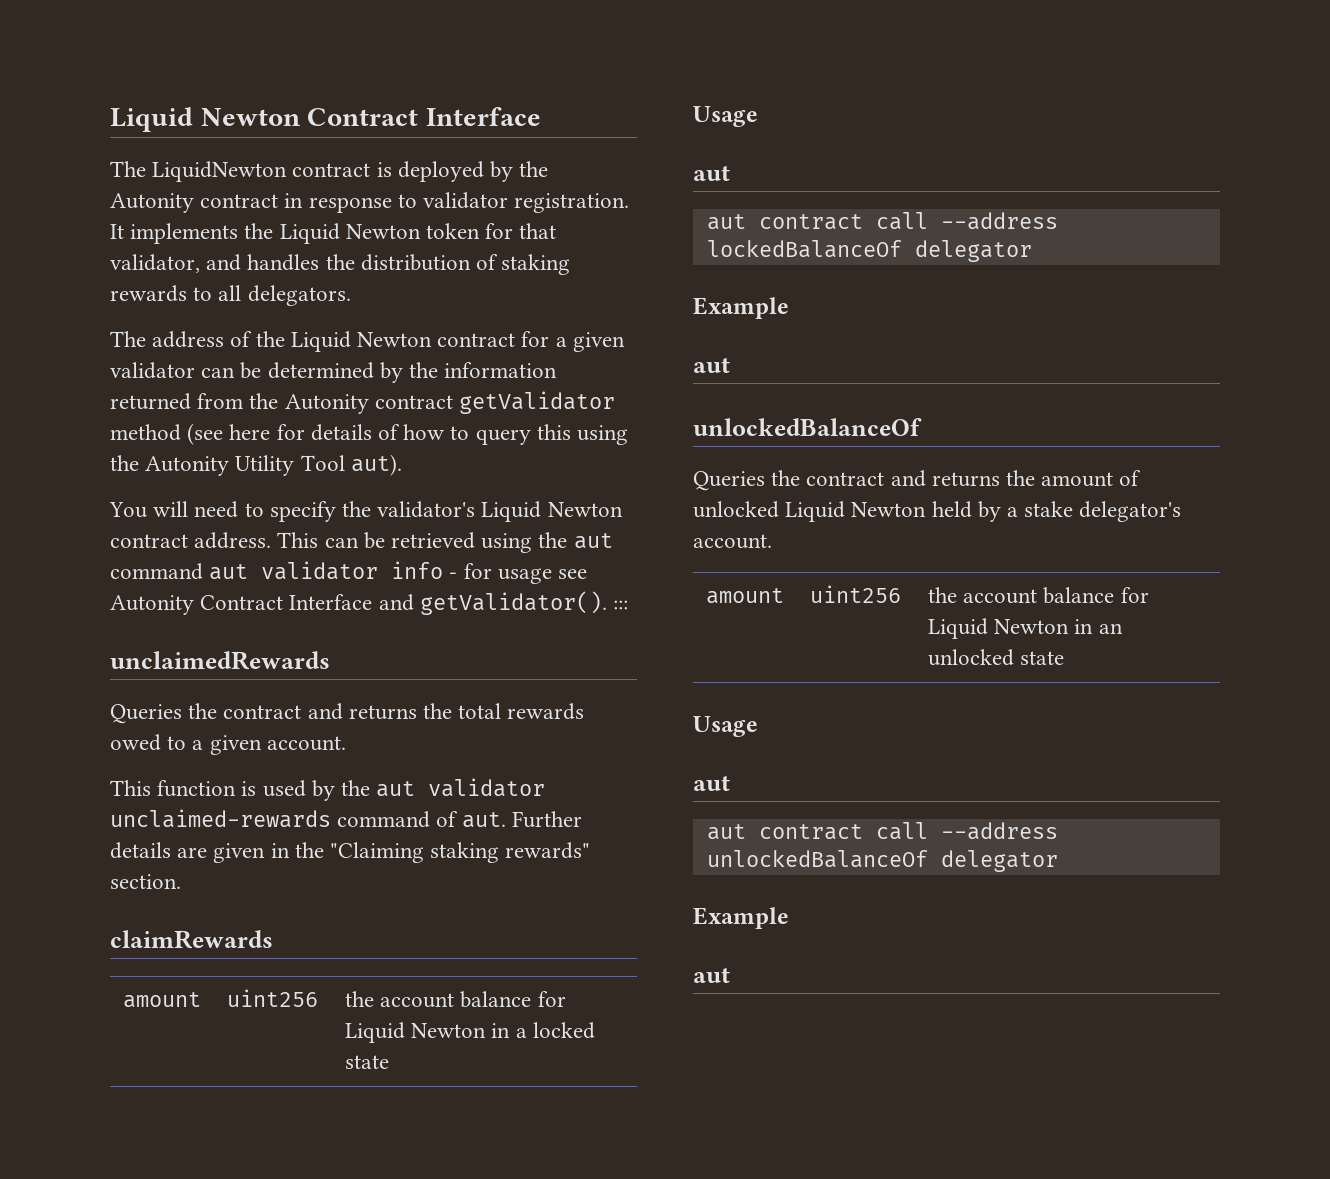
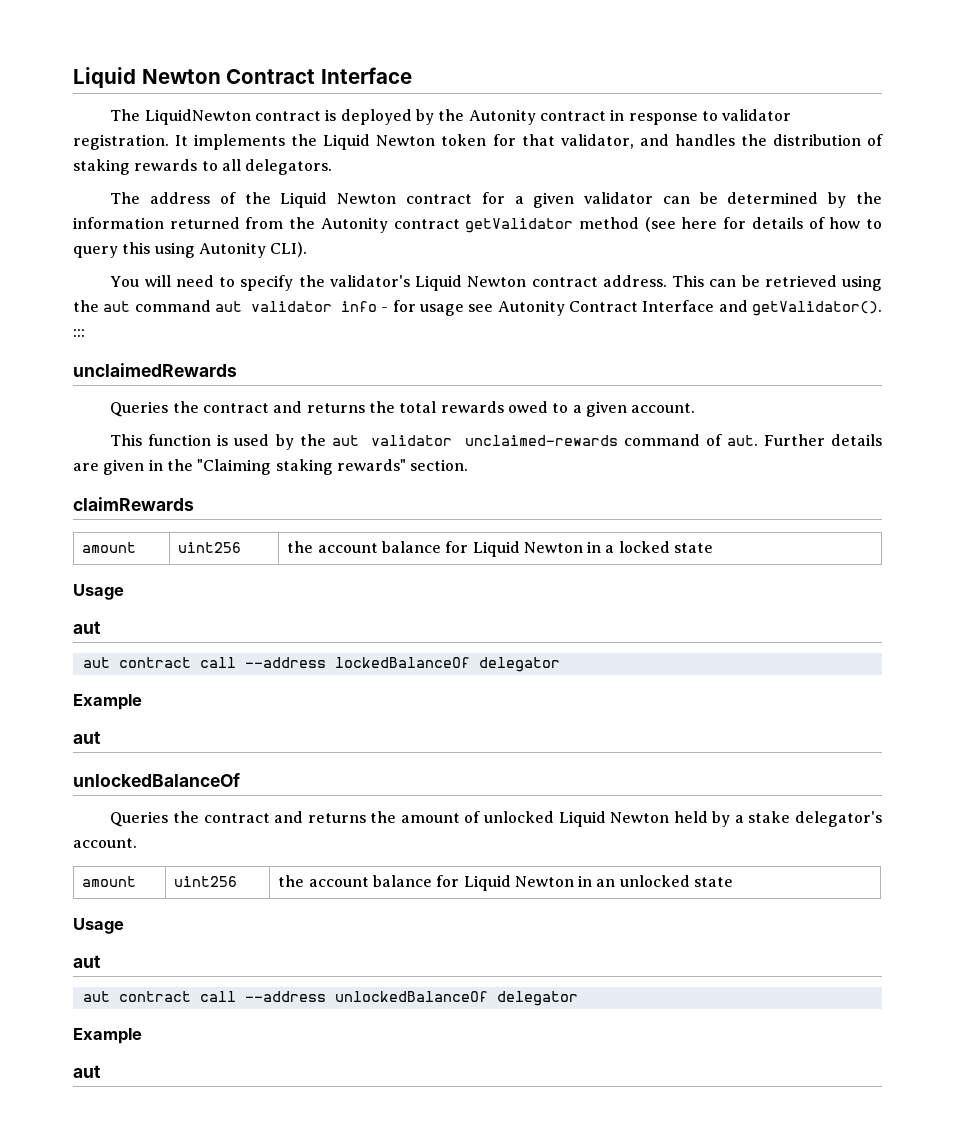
[110,454,402,476] the Autonity Utility Tool aut). -> [198,242,308,258] Autonity CLI).

